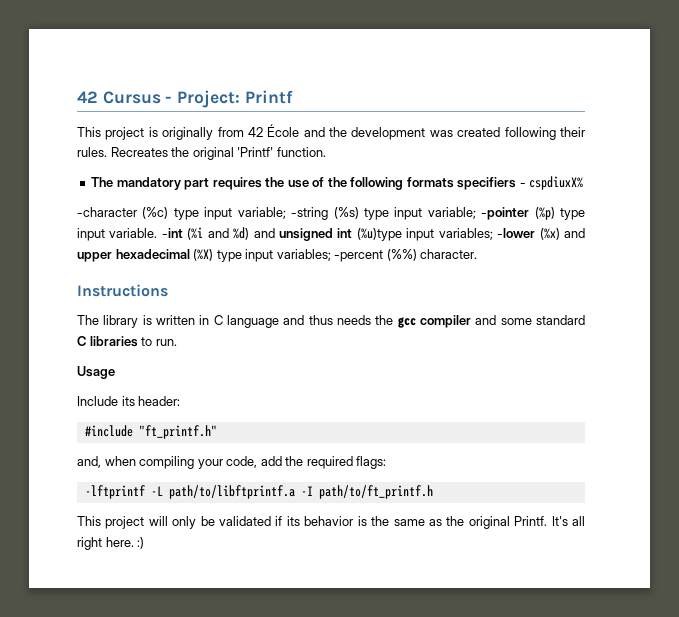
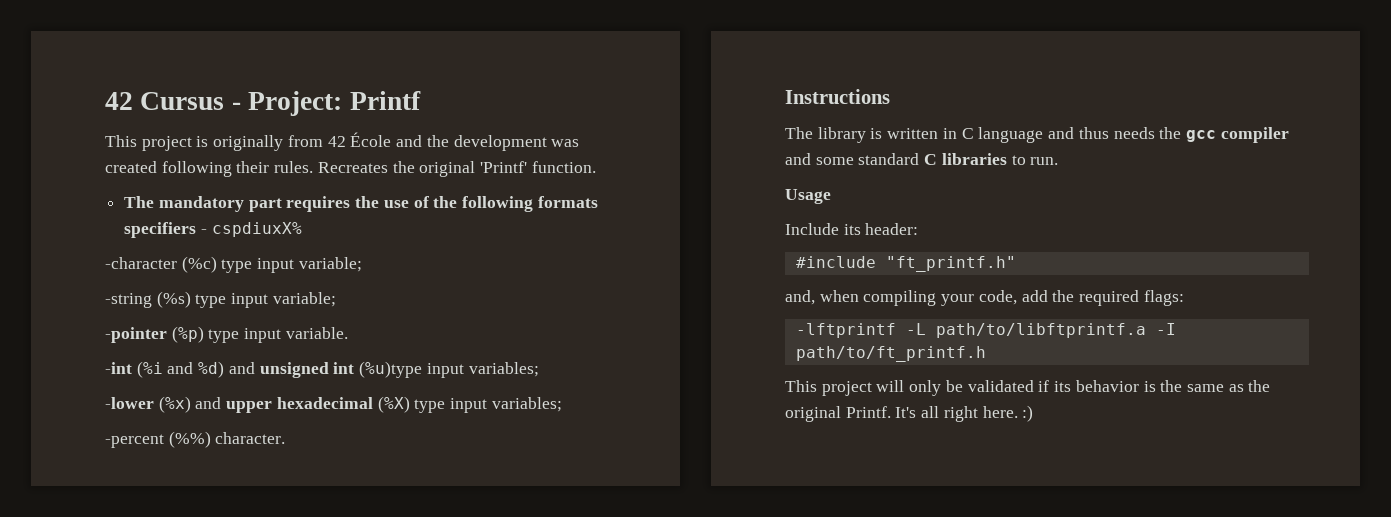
(286, 213) none -> (362, 264) //
(476, 213) none -> (336, 299) //
(158, 233) none -> (348, 333) //
(493, 234) none -> (539, 369) //
(331, 255) none -> (562, 404) //

